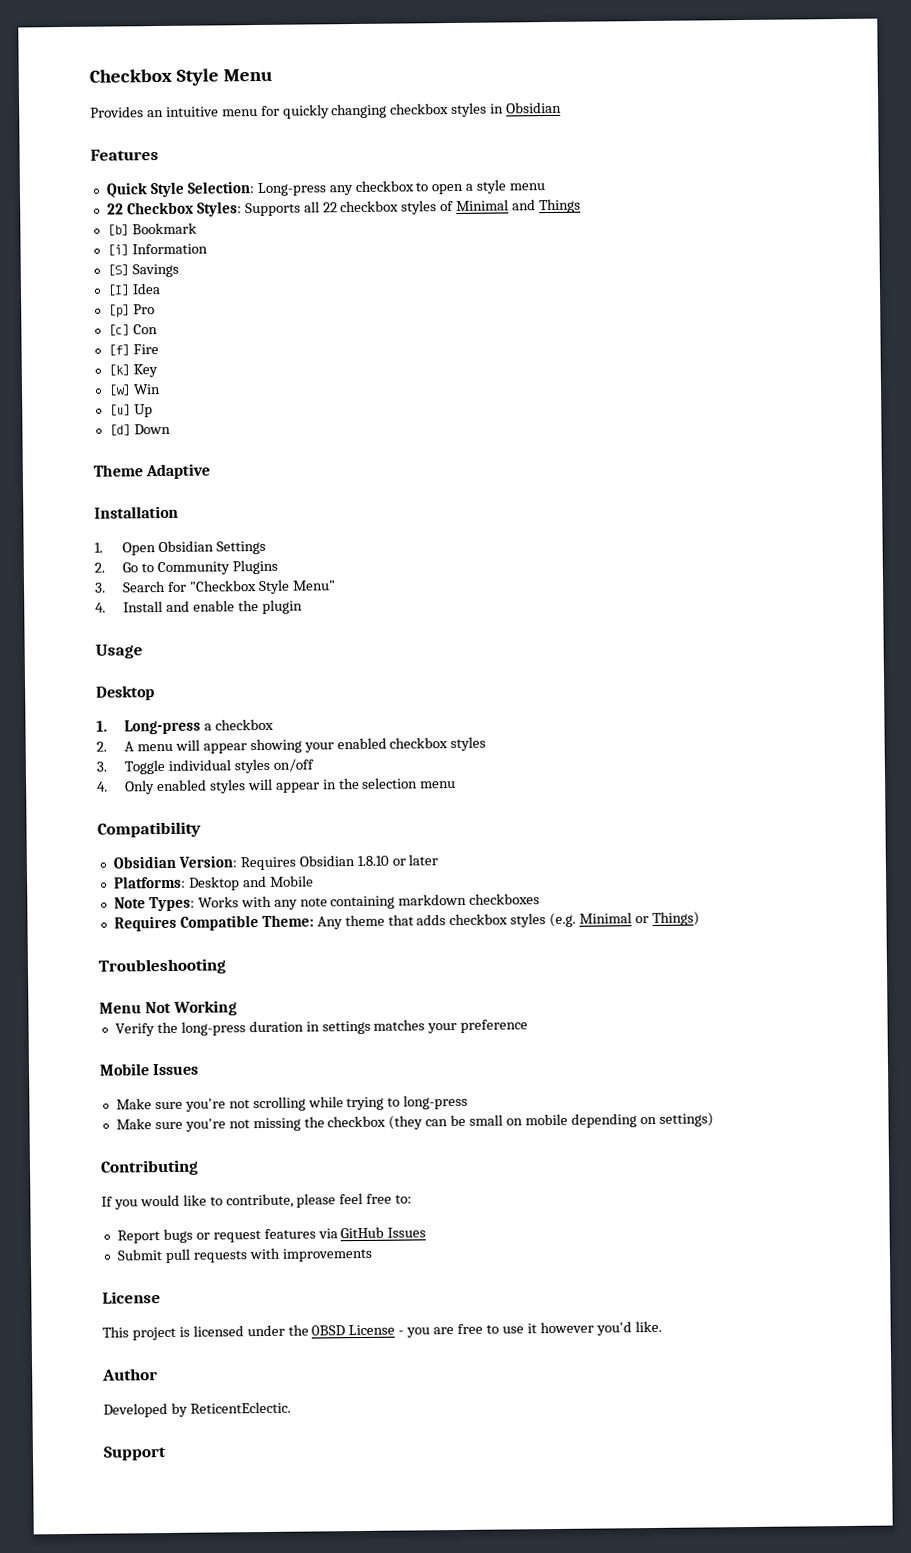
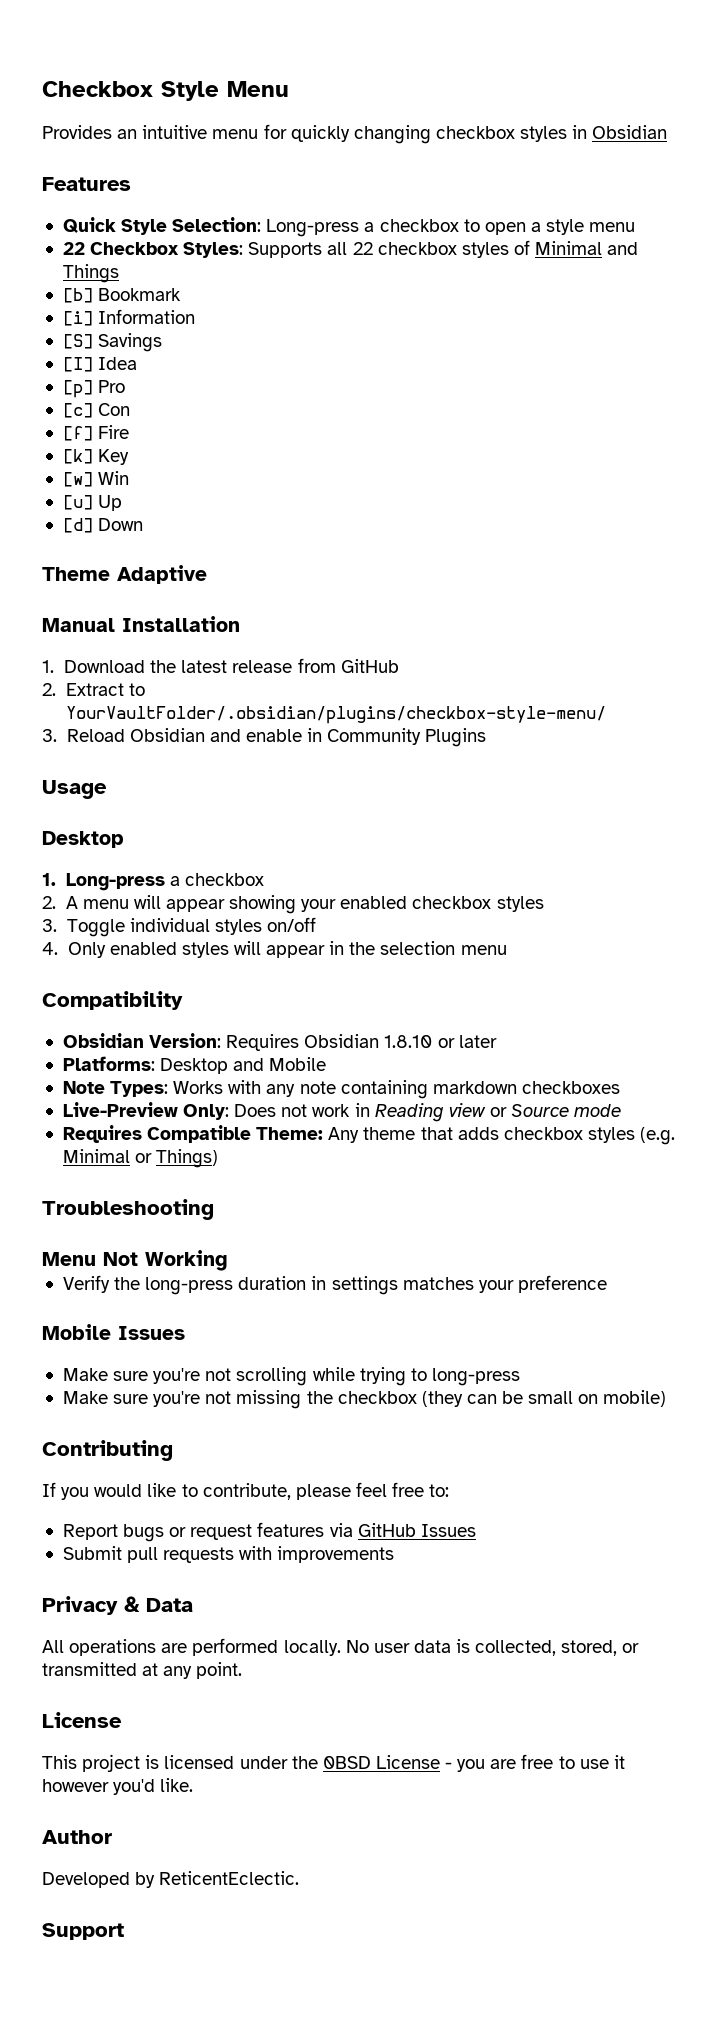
[328,185,354,196] any -> [364,222,375,232] a
(211, 471) none -> [42,618,115,632] Manual
[122,540,266,556] [94,559,278,576] [94,579,336,595] [95,599,303,614] Open Obsidian Settings // 2. Go to Community Plugins // 3. Search for "Checkbox Style Menu" // 4. Install and enable the plugin -> [64,658,399,673] [42,683,145,696] [65,706,606,724] [42,728,487,747] Download the latest release from GitHub // 2. Extract to YourVaultFolder/.obsidian/plugins/checkbox-style-menu/ // 3. Reload Obsidian and enable in Community Plugins
(541, 899) none -> [62,1102,622,1122] // Live-Preview Only: Does not work in Reading view or Source mode
[524,1112,714,1128] mobile depending on settings) -> [603,1390,667,1407] mobile)
(372, 1254) none -> [42,1596,193,1615] [42,1638,640,1656] [42,1662,243,1679] // Privacy & Data // All operations are performed locally. No user data is collected, stored, or transmitted at any point.

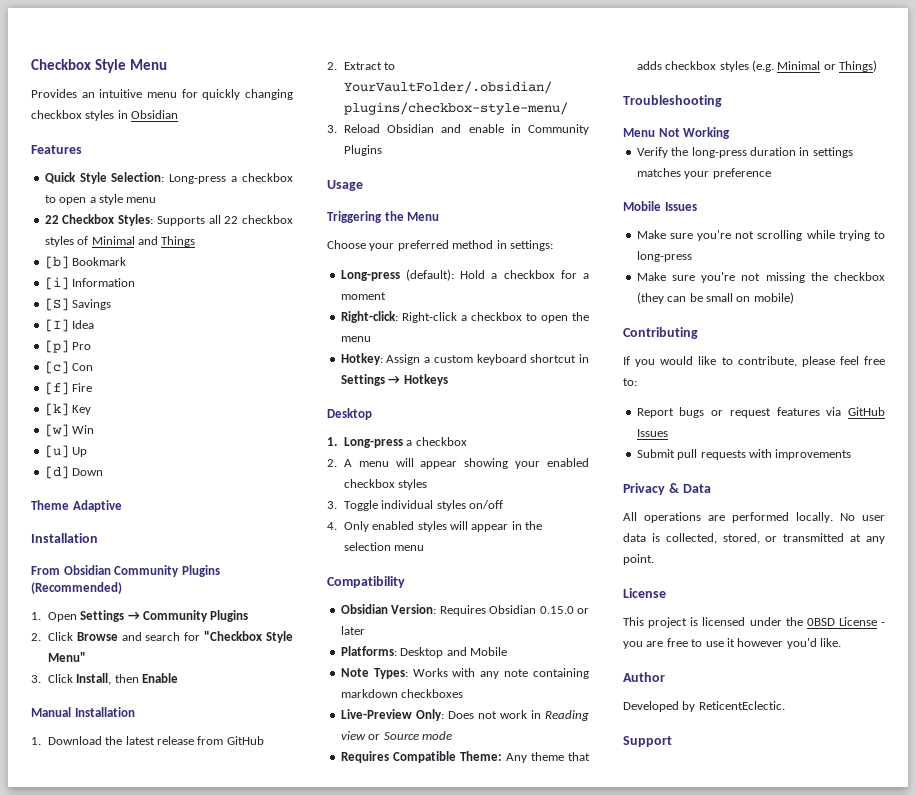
(207, 574) none -> [31,533,98,543] [31,565,220,577] [31,582,122,594] [31,610,249,622] [31,631,294,643] [47,652,86,662] [31,673,178,685] // Installation // From Obsidian Community Plugins (Recommended) // 1. Open Settings → Community Plugins // 2. Click Browse and search for "Checkbox Style Menu" // 3. Click Install, then Enable
(107, 789) none -> [327,211,440,223] [327,240,553,251] [340,269,589,281] [340,292,386,300] [340,311,589,323] [340,336,371,342] [340,353,589,365] [340,374,448,386] // Triggering the Menu // Choose your preferred method in settings: // Long-press (default): Hold a checkbox for a moment // Right-click: Right-click a checkbox to open the menu // Hotkey: Assign a custom keyboard shortcut in Settings → Hotkeys
[384,1035,433,1048] 1.8.10 -> [539,606,574,614] 0.15.0

